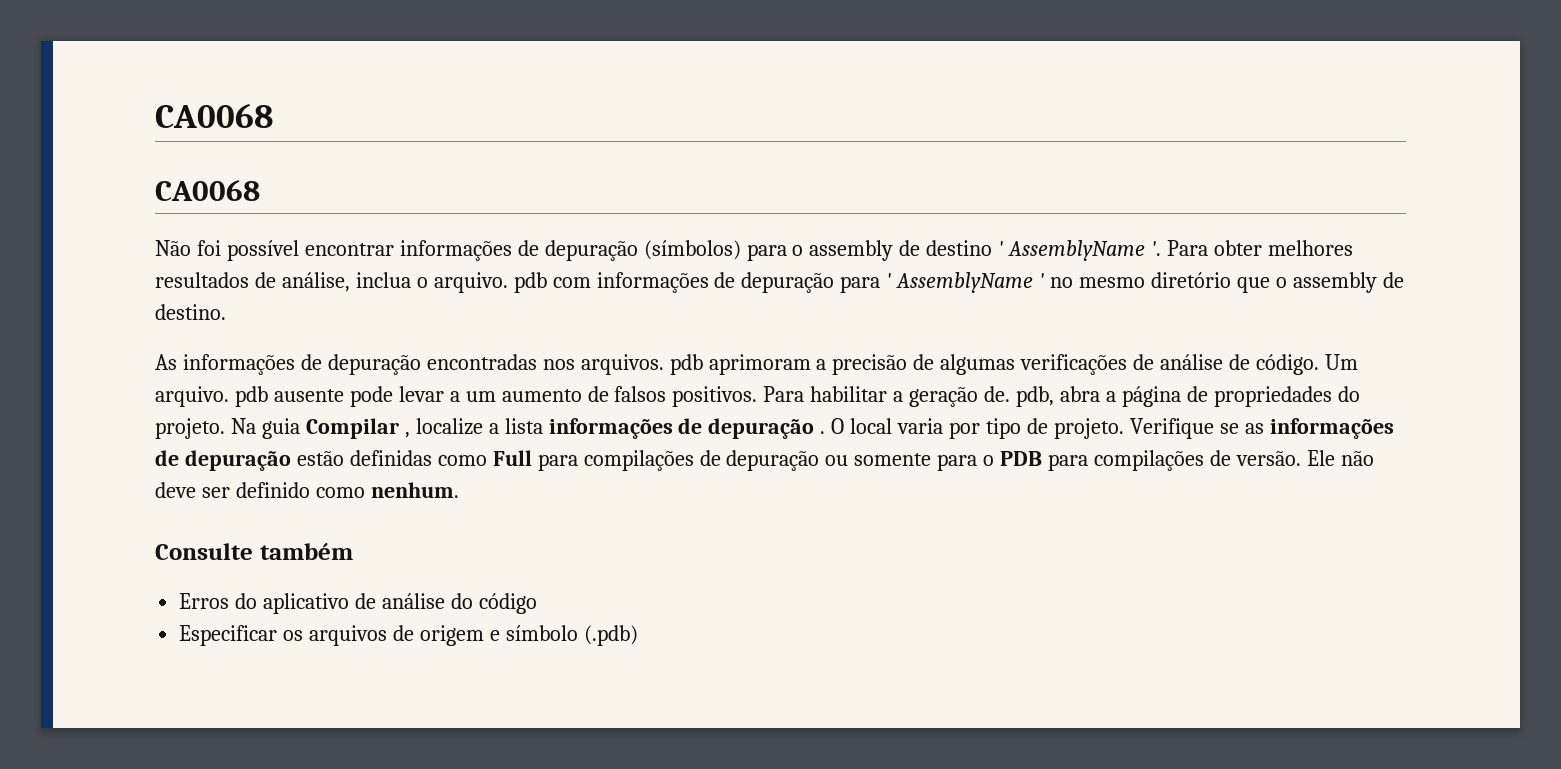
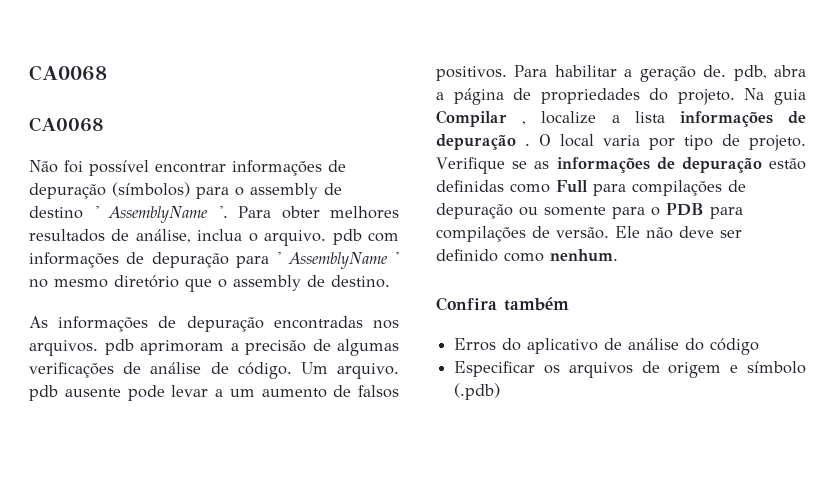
[155,543,253,560] Consulte -> [436,297,497,311] Confira

